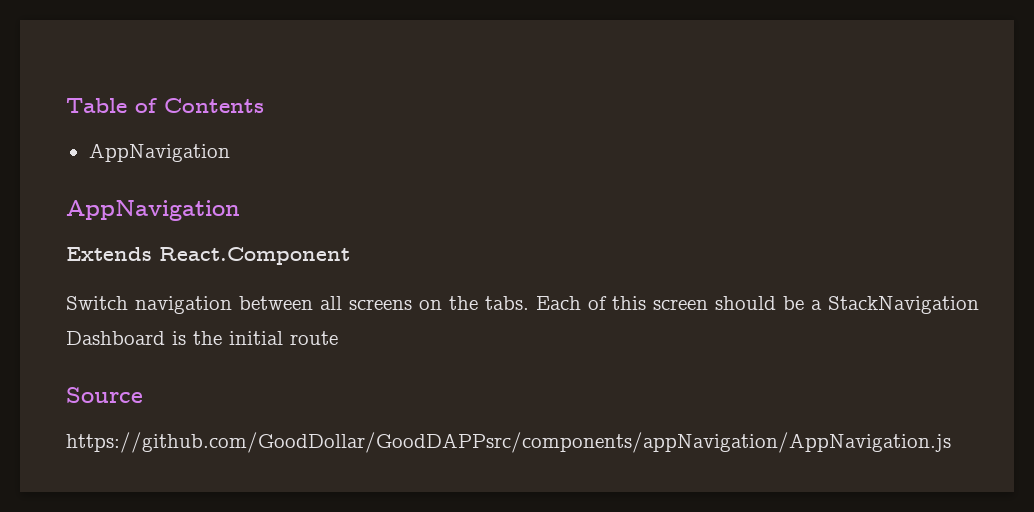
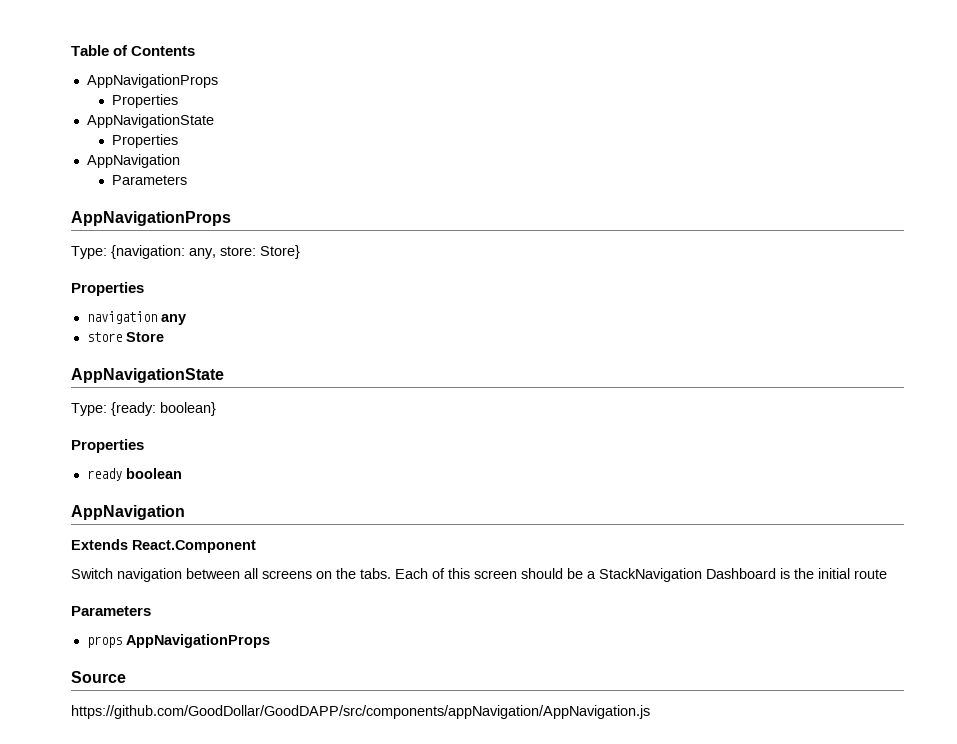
[88,143,230,162] AppNavigation -> [86,74,218,88] [111,94,178,108] [86,114,214,128] [111,134,178,148] [86,154,180,168] [111,175,187,185] [71,211,231,226] [71,245,300,259] [71,282,144,296] [86,311,186,325] [86,332,164,342] [71,368,224,383] [71,402,216,416] [71,439,144,453] [86,468,182,481] AppNavigationProps // Properties // AppNavigationState // Properties // AppNavigation // Parameters // AppNavigationProps // Type: {navigation: any, store: Store} // Properties // navigation any // store Store // AppNavigationState // Type: {ready: boolean} // Properties // ready boolean
(338, 338) none -> [71,606,151,616] [86,634,270,648] // Parameters // props AppNavigationProps
[66,432,951,453] https://github.com/GoodDollar/GoodDAPPsrc/components/appNavigation/AppNavigation.js -> [71,705,650,719] https://github.com/GoodDollar/GoodDAPP/src/components/appNavigation/AppNavigation.js

